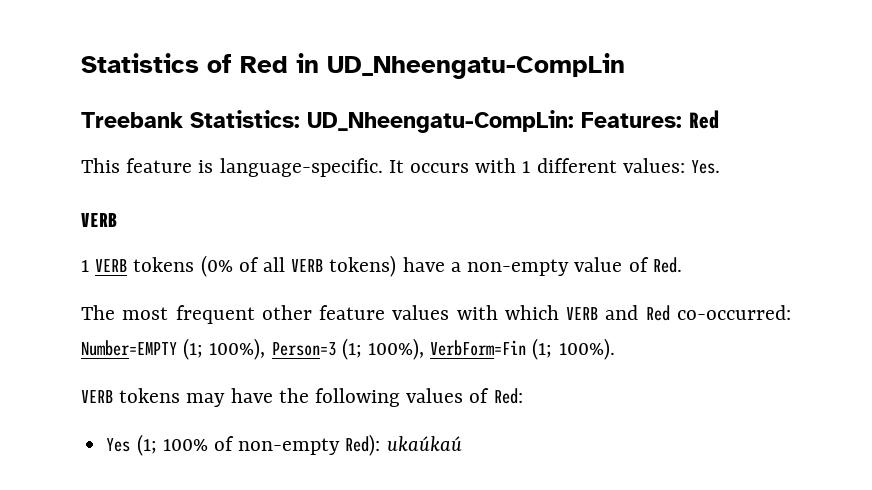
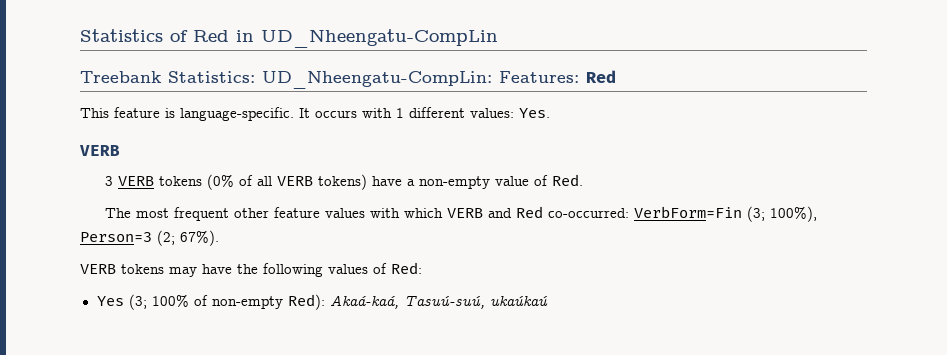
[81,260,89,272] 1 -> [105,176,114,186] 3
[81,338,615,360] Number=EMPTY (1; 100%), Person=3 (1; 100%), VerbForm=Fin (1; 100%). -> [634,206,818,222] [80,230,219,246] VerbForm=Fin (3; 100%), Person=3 (2; 67%).
[136,434,157,456] (1; -> [128,294,147,310] (3;
(381, 445) none -> [329,295,485,309] Akaá-kaá, Tasuú-suú,

